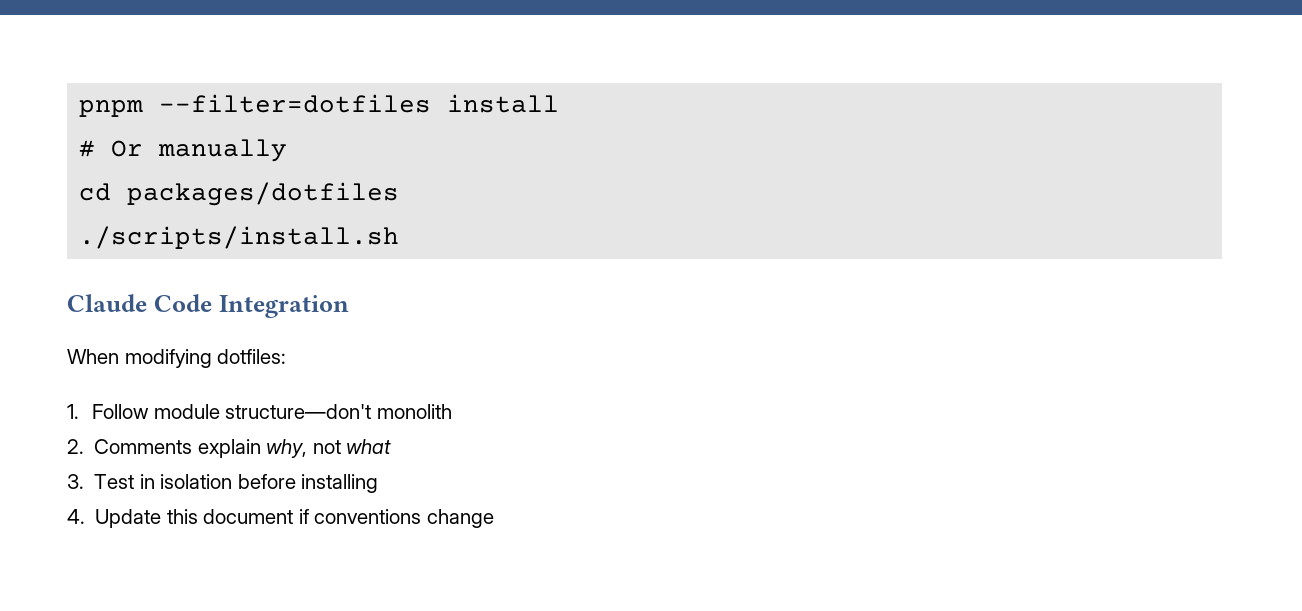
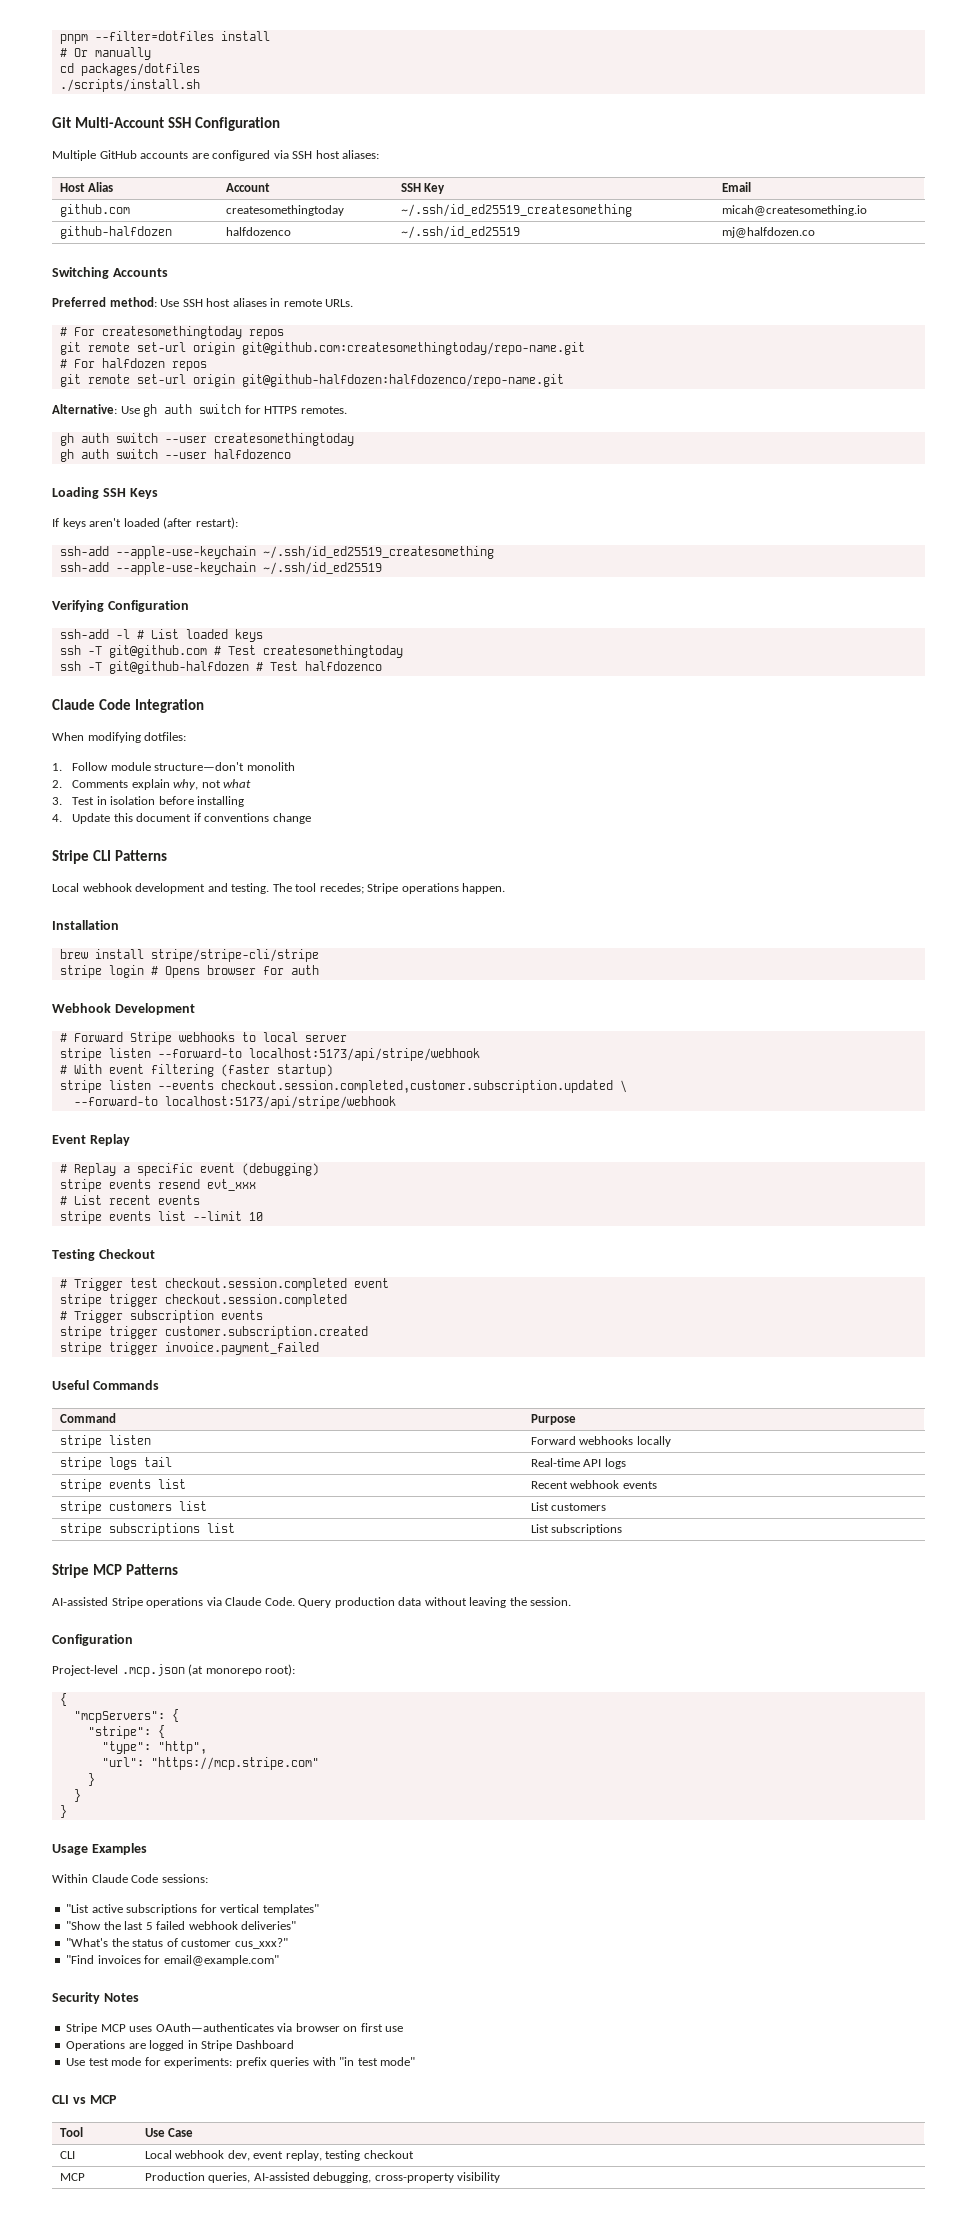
(400, 237) none -> [52,117,281,131] [52,150,380,161] [59,182,114,192] [225,183,270,192] [400,183,446,194] [721,182,751,192] [59,204,130,217] [225,205,344,216] [400,204,632,217] [721,205,867,216] [59,226,172,239] [225,227,291,236] [400,226,520,239] [721,227,815,238] [52,267,168,279] [52,297,354,307] [59,326,284,339] [59,342,585,355] [59,358,207,371] [59,374,564,387] [52,404,347,417] [59,433,354,446] [59,449,291,462] [52,487,158,499] [52,517,238,529] [59,546,494,559] [59,562,382,575] [52,600,189,612] [59,629,263,642] [59,645,403,658] [59,661,382,674] // Git Multi-Account SSH Configuration // Multiple GitHub accounts are configured via SSH host aliases: // Host Alias | Account | SSH Key | Email // github.com | createsomethingtoday | ~/.ssh/id_ed25519_createsomething | micah@createsomething.io // github-halfdozen | halfdozenco | ~/.ssh/id_ed25519 | mj@halfdozen.co // Switching Accounts // Preferred method: Use SSH host aliases in remote URLs. // # For createsomethingtoday repos // git remote set-url origin git@github.com:createsomethingtoday/repo-name.git // # For halfdozen repos // git remote set-url origin git@github-halfdozen:halfdozenco/repo-name.git // Alternative: Use gh auth switch for HTTPS remotes. // gh auth switch --user createsomethingtoday // gh auth switch --user halfdozenco // Loading SSH Keys // If keys aren't loaded (after restart): // ssh-add --apple-use-keychain ~/.ssh/id_ed25519_createsomething // ssh-add --apple-use-keychain ~/.ssh/id_ed25519 // Verifying Configuration // ssh-add -l # List loaded keys // ssh -T git@github.com # Test createsomethingtoday // ssh -T git@github-halfdozen # Test halfdozenco
(494, 518) none -> [52,850,168,864] [52,883,506,894] [52,920,119,930] [59,949,319,962] [59,965,319,978] [52,1003,195,1015] [59,1032,347,1045] [59,1048,480,1061] [59,1064,333,1077] [59,1080,627,1093] [73,1096,396,1109] [52,1134,130,1146] [59,1163,319,1176] [59,1179,256,1192] [59,1195,200,1205] [59,1211,263,1224] [52,1249,155,1261] [59,1278,389,1291] [59,1294,347,1307] [59,1310,263,1323] [59,1326,368,1339] [59,1342,319,1355] [52,1380,159,1390] [59,1413,116,1423] [530,1414,576,1425] [59,1435,151,1448] [530,1436,671,1447] [59,1457,172,1470] [530,1458,626,1469] [59,1479,186,1492] [530,1480,657,1489] [59,1501,207,1514] [530,1502,607,1511] [59,1523,235,1536] [530,1524,623,1535] [52,1564,179,1578] [52,1597,572,1608] [52,1634,133,1646] [52,1664,296,1677] [59,1693,67,1706] [73,1709,179,1723] [87,1725,165,1739] [101,1741,207,1754] [101,1757,319,1770] [87,1773,95,1786] [73,1789,81,1802] [59,1805,67,1818] [52,1843,147,1855] [52,1874,208,1883] [66,1904,319,1915] [66,1921,297,1930] [66,1938,288,1949] [66,1955,279,1966] [52,1992,139,2004] [66,2023,404,2034] [66,2040,294,2051] [66,2057,416,2068] [52,2095,117,2104] [59,2127,83,2137] [144,2128,194,2137] [59,2151,75,2159] [144,2150,414,2161] [59,2173,85,2181] [144,2172,501,2183] // Stripe CLI Patterns // Local webhook development and testing. The tool recedes; Stripe operations happen. // Installation // brew install stripe/stripe-cli/stripe // stripe login # Opens browser for auth // Webhook Development // # Forward Stripe webhooks to local server // stripe listen --forward-to localhost:5173/api/stripe/webhook // # With event filtering (faster startup) // stripe listen --events checkout.session.completed,customer.subscription.updated \ // --forward-to localhost:5173/api/stripe/webhook // Event Replay // # Replay a specific event (debugging) // stripe events resend evt_xxx // # List recent events // stripe events list --limit 10 // Testing Checkout // # Trigger test checkout.session.completed event // stripe trigger checkout.session.completed // # Trigger subscription events // stripe trigger customer.subscription.created // stripe trigger invoice.payment_failed // Useful Commands // Command | Purpose // stripe listen | Forward webhooks locally // stripe logs tail | Real-time API logs // stripe events list | Recent webhook events // stripe customers list | List customers // stripe subscriptions list | List subscriptions // Stripe MCP Patterns // AI-assisted Stripe operations via Claude Code. Query production data without leaving the session. // Configuration // Project-level .mcp.json (at monorepo root): // { // "mcpServers": { // "stripe": { // "type": "http", // "url": "https://mcp.stripe.com" // } // } // } // Usage Examples // Within Claude Code sessions: // "List active subscriptions for vertical templates" // "Show the last 5 failed webhook deliveries" // "What's the status of customer cus_xxx?" // "Find invoices for email@example.com" // Security Notes // Stripe MCP uses OAuth—authenticates via browser on first use // Operations are logged in Stripe Dashboard // Use test mode for experiments: prefix queries with "in test mode" // CLI vs MCP // Tool | Use Case // CLI | Local webhook dev, event replay, testing checkout // MCP | Production queries, AI-assisted debugging, cross-property visibility

